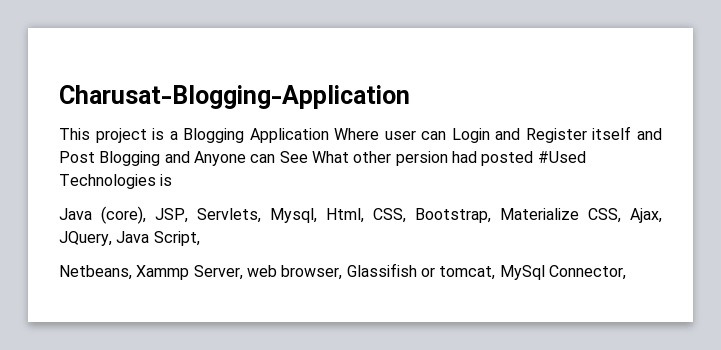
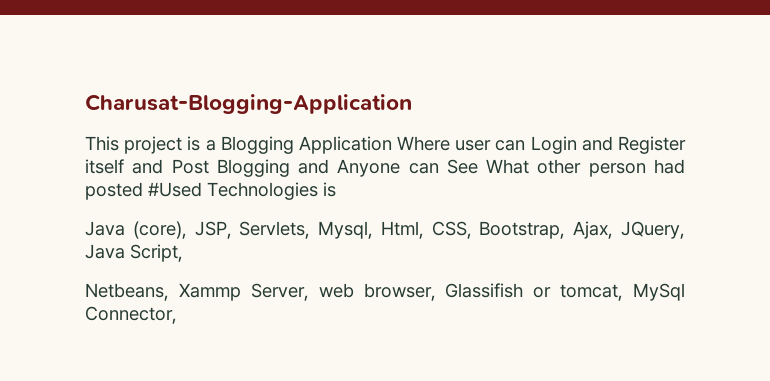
[395,151,448,166] persion -> [588,163,646,177] person
[500,208,621,223] Materialize CSS, -> (566, 230) none

